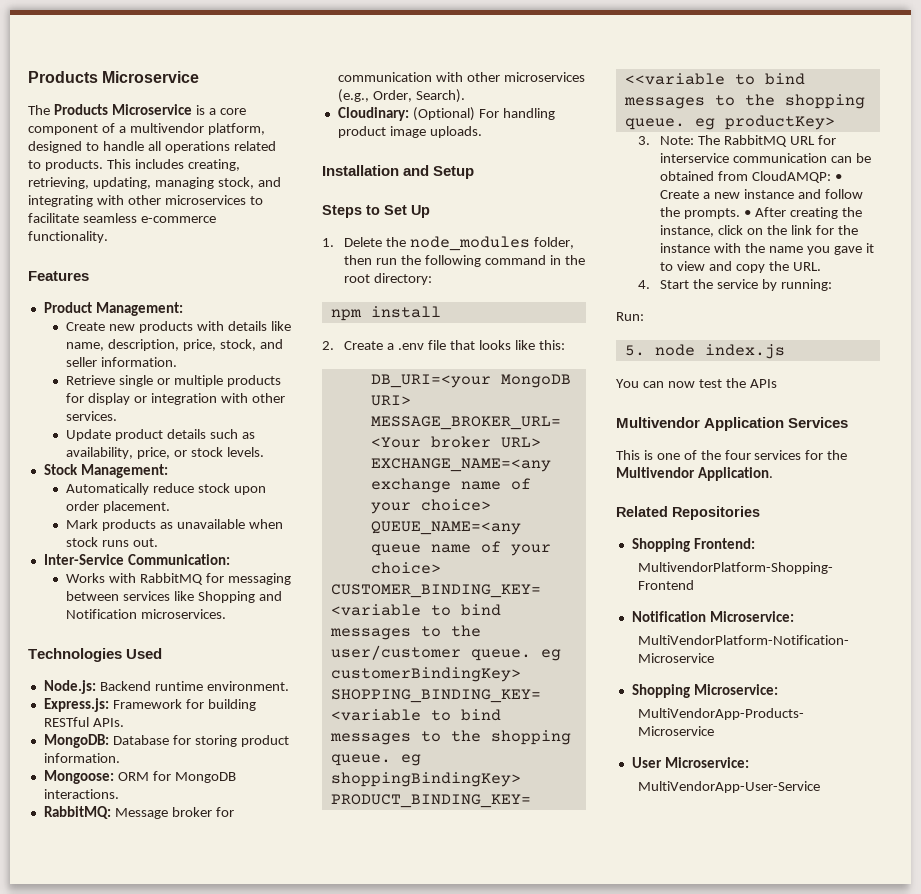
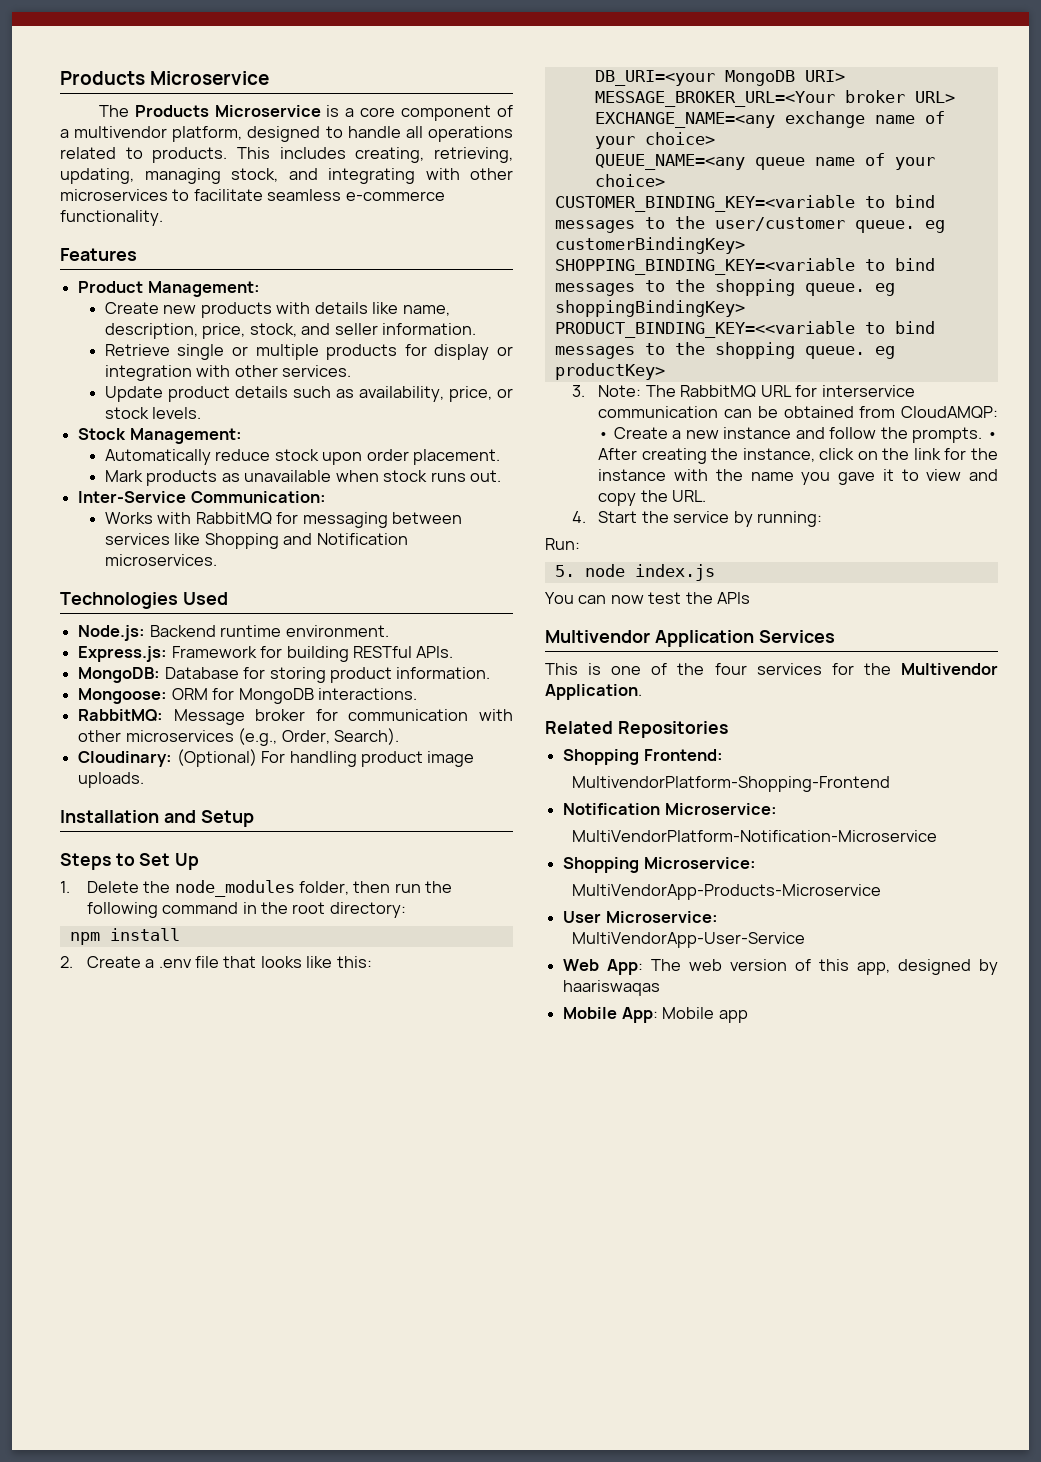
(821, 787) none -> [563,959,999,975] [563,980,661,996] [563,1007,748,1023] // Web App: The web version of this app, designed by haariswaqas // Mobile App: Mobile app

